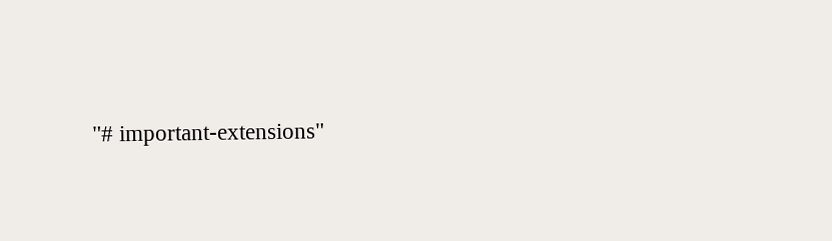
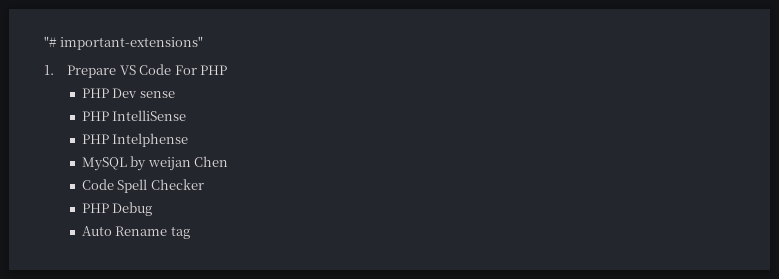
(326, 135) none -> [44,64,228,78] [81,88,175,98] [81,110,187,121] [81,133,189,147] [81,156,229,171] [81,179,204,193] [81,202,153,216] [81,226,190,239] // 1. Prepare VS Code For PHP // PHP Dev sense // PHP IntelliSense // PHP Intelphense // MySQL by weijan Chen // Code Spell Checker // PHP Debug // Auto Rename tag

